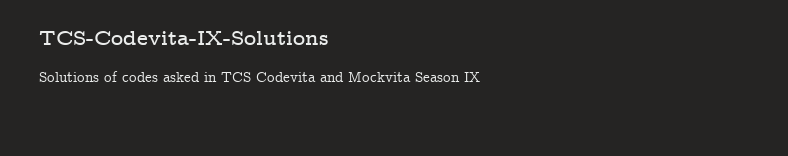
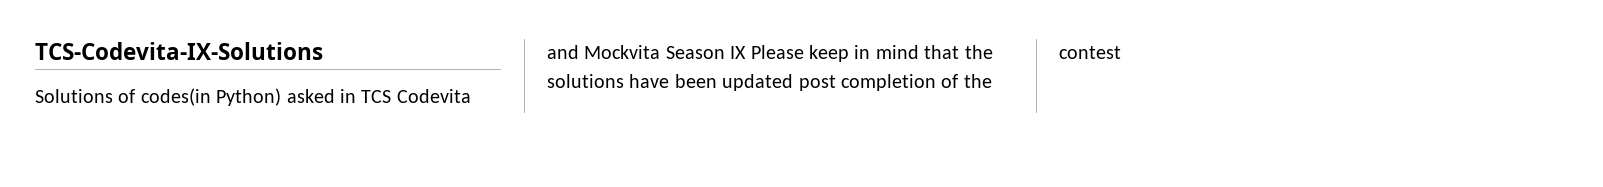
[122,72,158,82] codes -> [140,88,282,106] codes(in Python)
(480, 77) none -> [750,45,993,62] [547,74,992,91] [1059,46,1121,59] Please keep in mind that the solutions have been updated post completion of the contest

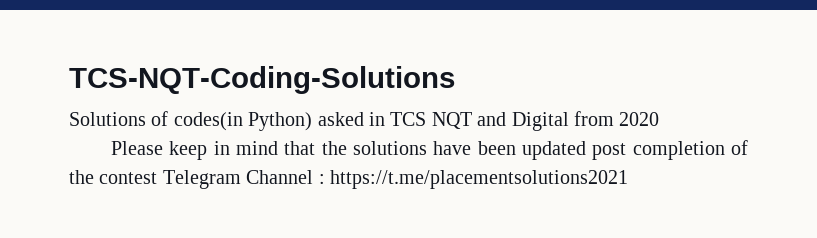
[35,42,323,60] TCS-Codevita-IX-Solutions -> [69,66,455,94] TCS-NQT-Coding-Solutions
[396,89,471,103] [547,45,747,59] Codevita and Mockvita Season IX -> [431,111,660,131] NQT and Digital from 2020 //
(1121, 52) none -> [162,170,628,189] Telegram Channel : https://t.me/placementsolutions2021

